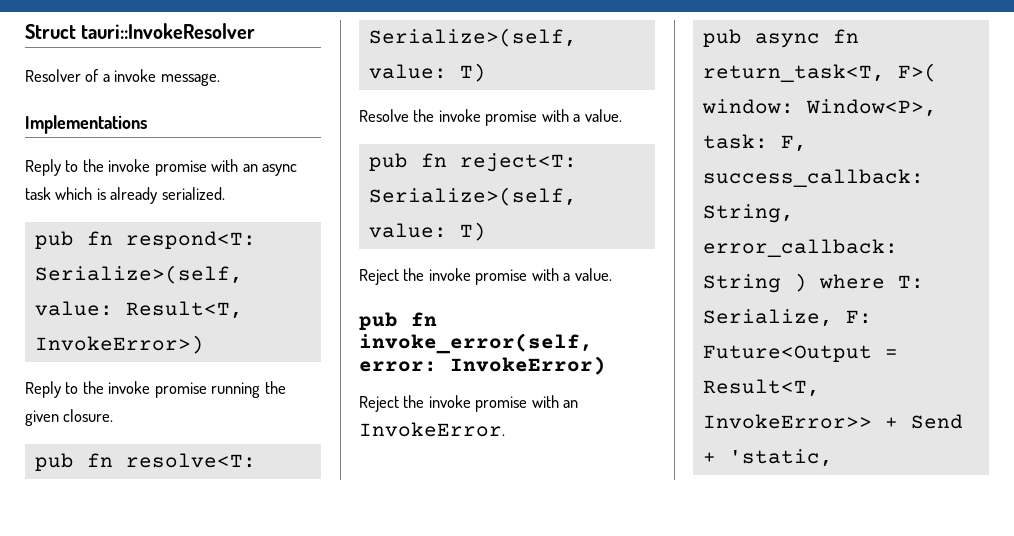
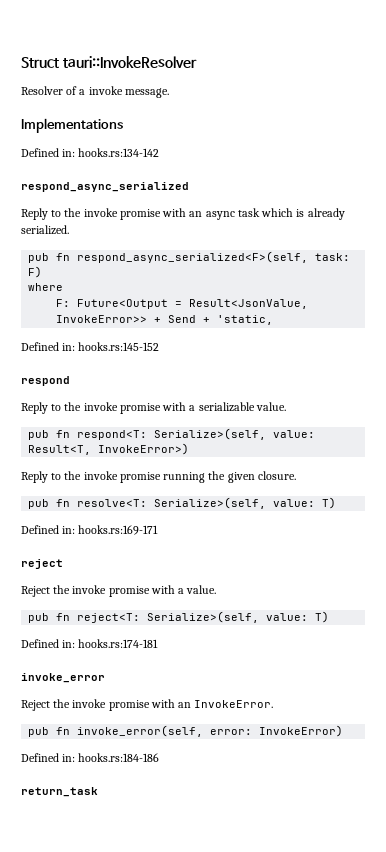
(147, 124) none -> [21,148,160,157] [21,182,189,192] // Defined in: hooks.rs:134-142 // respond_async_serialized
(225, 193) none -> [28,251,351,263] [28,266,43,278] [28,283,64,291] [56,299,309,309] [56,315,274,325] [21,342,160,351] [21,376,70,386] [21,402,286,414] // pub fn respond_async_serialized<F>(self, task: F) // where // F: Future<Output = Result<JsonValue, InvokeError>> + Send + 'static, // Defined in: hooks.rs:145-152 // respond // Reply to the invoke promise with a serializable value.
[359,109,409,122] Resolve -> [21,525,159,535] [21,559,63,569] [21,586,50,597] Defined in: hooks.rs:169-171 // reject // Reject
[359,268,612,285] [359,312,437,330] [359,333,593,354] [359,356,606,375] Reject the invoke promise with a value. // pub fn invoke_error(self, error: InvokeError) -> [21,639,159,648] [21,673,105,683] Defined in: hooks.rs:174-181 // invoke_error
[754,29,859,48] [702,63,937,82] [701,99,937,117] [702,134,807,152] [702,169,924,187] [702,204,794,223] [702,239,898,257] [702,273,924,293] [702,309,872,327] [702,345,898,362] [702,379,820,397] [702,414,963,429] [702,449,833,467] async fn return_task<T, F>( window: Window<P>, task: F, success_callback: String, error_callback: String ) where T: Serialize, F: Future<Output = Result<T, InvokeError>> + Send + 'static, -> [56,725,344,737] [21,753,160,762] [21,787,98,797] fn invoke_error(self, error: InvokeError) // Defined in: hooks.rs:184-186 // return_task

